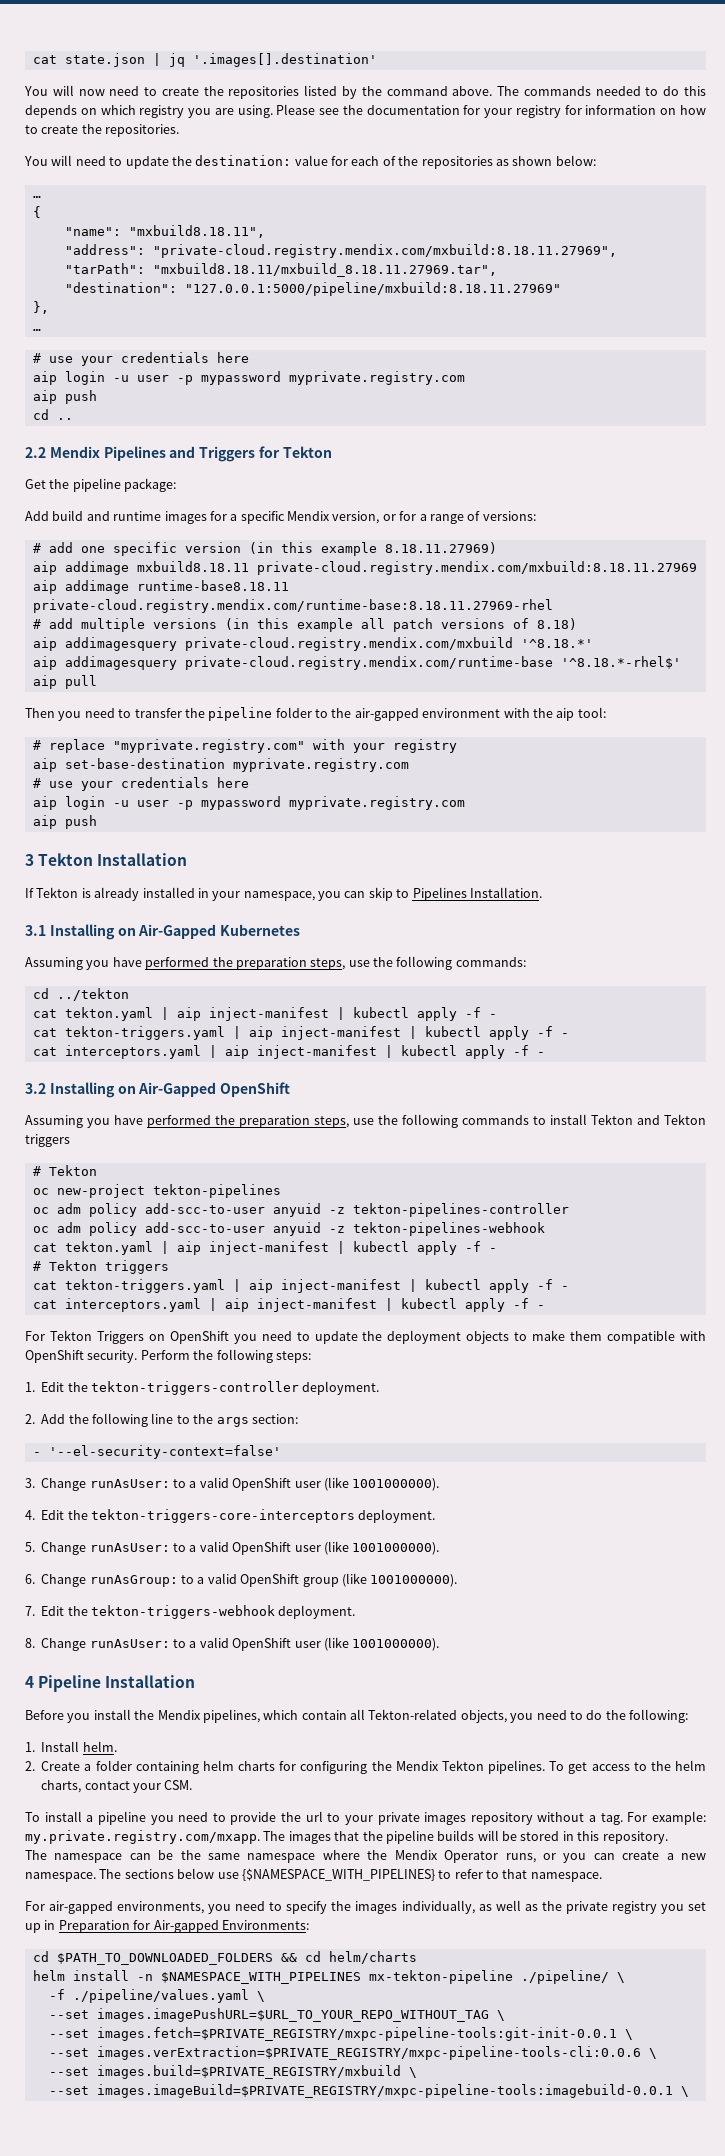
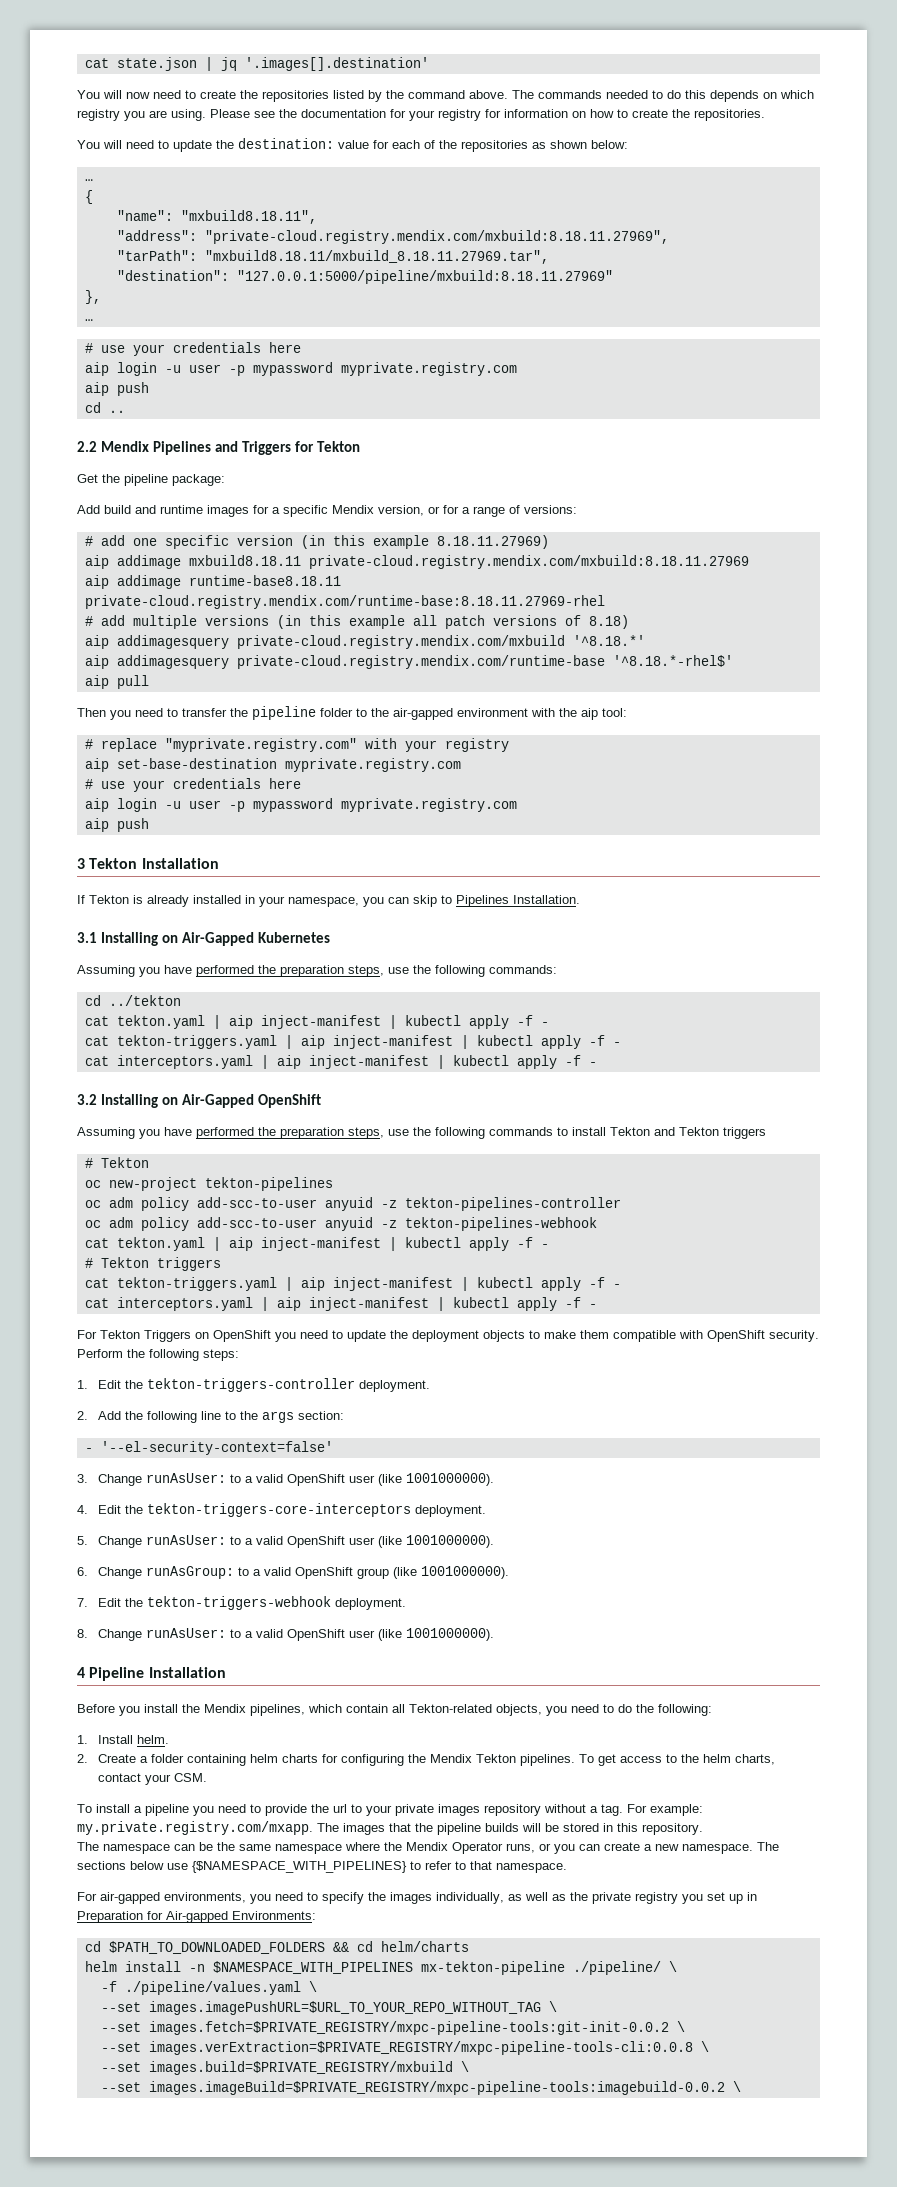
[96,2027,633,2041] [48,2046,641,2060] images.fetch=$PRIVATE_REGISTRY/mxpc-pipeline-tools:git-init-0.0.1 \ // --set images.verExtraction=$PRIVATE_REGISTRY/mxpc-pipeline-tools-cli:0.0.6 -> [148,2021,685,2035] [100,2041,693,2055] images.fetch=$PRIVATE_REGISTRY/mxpc-pipeline-tools:git-init-0.0.2 \ // --set images.verExtraction=$PRIVATE_REGISTRY/mxpc-pipeline-tools-cli:0.0.8
[96,2084,673,2098] images.imageBuild=$PRIVATE_REGISTRY/mxpc-pipeline-tools:imagebuild-0.0.1 -> [148,2081,725,2095] images.imageBuild=$PRIVATE_REGISTRY/mxpc-pipeline-tools:imagebuild-0.0.2

